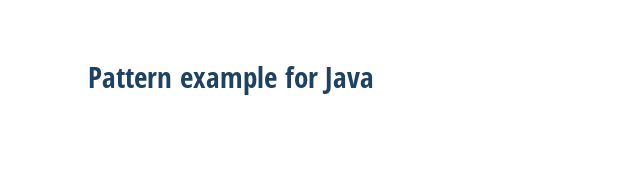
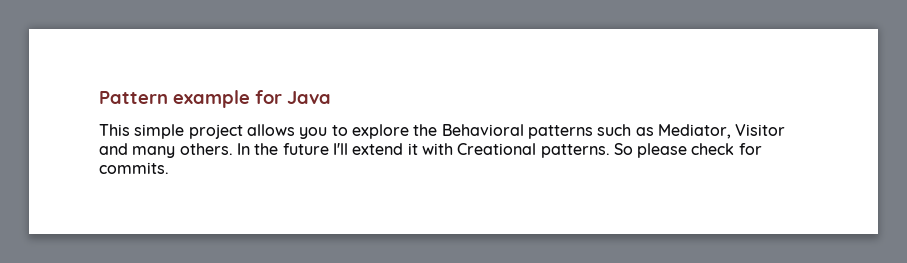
(375, 80) none -> [99,124,786,139] [99,143,762,158] [99,162,169,174] // This simple project allows you to explore the Behavioral patterns such as Mediator, Visitor and many others. In the future I'll extend it with Creational patterns. So please check for commits.

